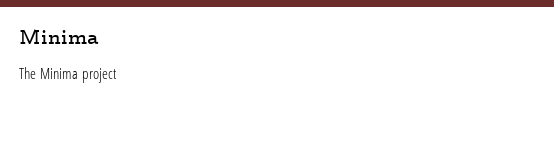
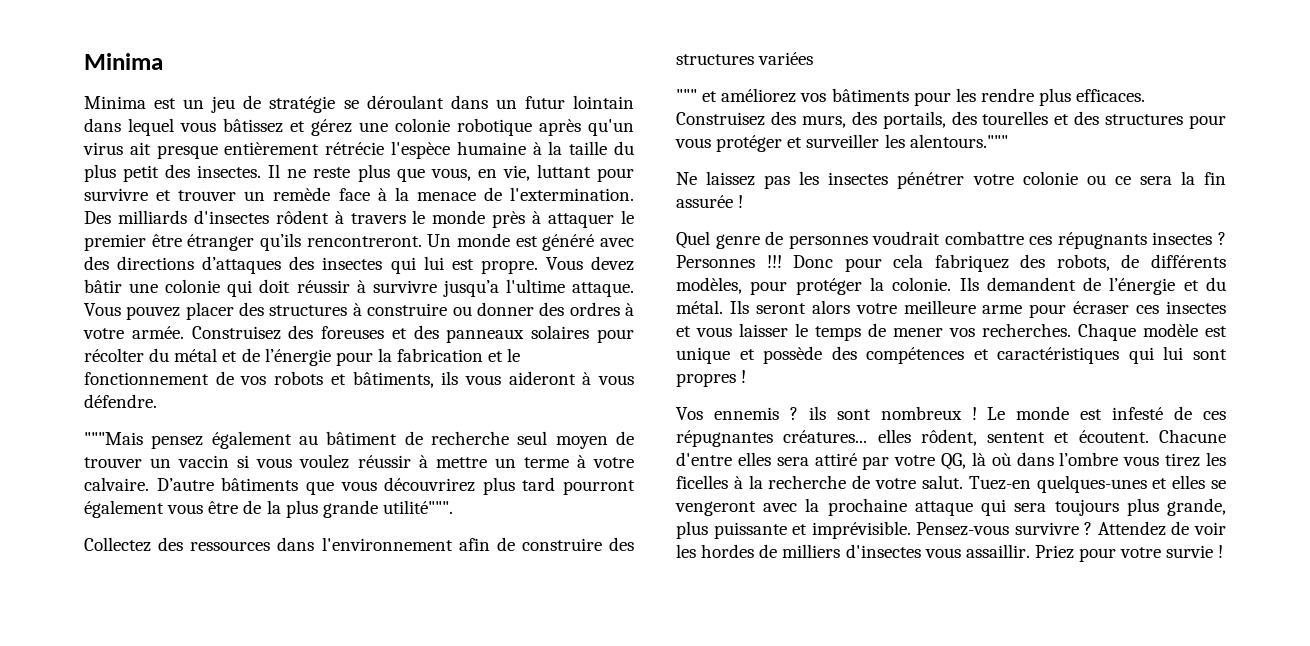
[19,67,118,83] The Minima project -> [84,95,634,113] [84,118,634,136] [83,141,634,159] [84,164,634,182] [84,187,635,201] [84,210,635,228] [84,233,635,251] [84,256,635,274] [84,279,635,297] [84,302,634,320] [83,325,634,343] [84,348,521,366] [84,371,634,388] [84,394,157,408] [84,431,634,449] [84,454,634,469] [84,477,635,495] [84,500,453,518] [84,537,634,552] [676,52,814,65] [676,88,1146,106] [676,111,1226,129] [675,134,1008,152] [676,171,1226,189] [676,195,744,208] [676,231,1226,249] [676,254,1226,272] [676,277,1226,295] [676,300,1226,318] [676,323,1227,341] [676,346,1227,364] [676,370,747,387] [676,406,1226,420] [676,429,1226,447] [676,452,1226,470] [676,475,1226,493] [675,498,1226,516] [676,521,1226,539] [676,544,1224,562] Minima est un jeu de stratégie se déroulant dans un futur lointain dans lequel vous bâtissez et gérez une colonie robotique après qu'un virus ait presque entièrement rétrécie l'espèce humaine à la taille du plus petit des insectes. Il ne reste plus que vous, en vie, luttant pour survivre et trouver un remède face à la menace de l'extermination. Des milliards d'insectes rôdent à travers le monde près à attaquer le premier être étranger qu’ils rencontreront. Un monde est généré avec des directions d’attaques des insectes qui lui est propre. Vous devez bâtir une colonie qui doit réussir à survivre jusqu’a l'ultime attaque. Vous pouvez placer des structures à construire ou donner des ordres à votre armée. Construisez des foreuses et des panneaux solaires pour récolter du métal et de l’énergie pour la fabrication et le fonctionnement de vos robots et bâtiments, ils vous aideront à vous défendre. // """Mais pensez également au bâtiment de recherche seul moyen de trouver un vaccin si vous voulez réussir à mettre un terme à votre calvaire. D’autre bâtiments que vous découvrirez plus tard pourront également vous être de la plus grande utilité""". // Collectez des ressources dans l'environnement afin de construire des structures variées // """ et améliorez vos bâtiments pour les rendre plus efficaces. Construisez des murs, des portails, des tourelles et des structures pour vous protéger et surveiller les alentours.""" // Ne laissez pas les insectes pénétrer votre colonie ou ce sera la fin assurée ! // Quel genre de personnes voudrait combattre ces répugnants insectes ? Personnes !!! Donc pour cela fabriquez des robots, de différents modèles, pour protéger la colonie. Ils demandent de l’énergie et du métal. Ils seront alors votre meilleure arme pour écraser ces insectes et vous laisser le temps de mener vos recherches. Chaque modèle est unique et possède des compétences et caractéristiques qui lui sont propres ! // Vos ennemis ? ils sont nombreux ! Le monde est infesté de ces répugnantes créatures... elles rôdent, sentent et écoutent. Chacune d'entre elles sera attiré par votre QG, là où dans l’ombre vous tirez les ficelles à la recherche de votre salut. Tuez-en quelques-unes et elles se vengeront avec la prochaine attaque qui sera toujours plus grande, plus puissante et imprévisible. Pensez-vous survivre ? Attendez de voir les hordes de milliers d'insectes vous assaillir. Priez pour votre survie !

